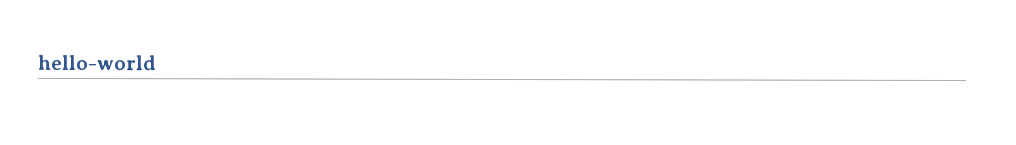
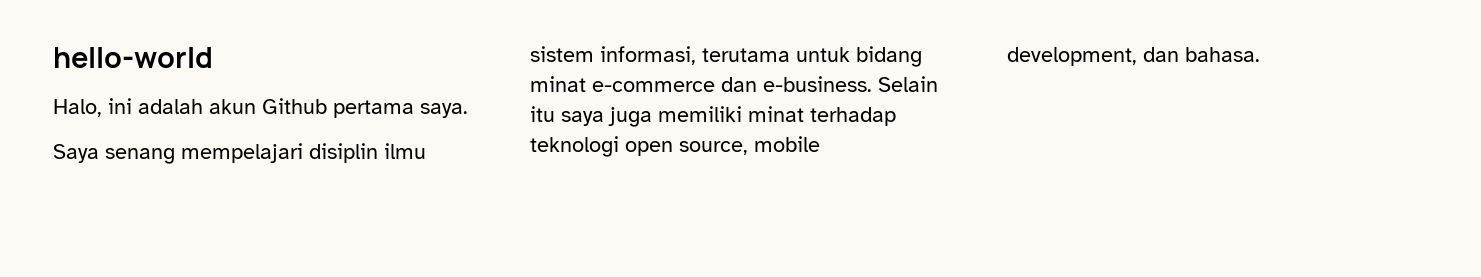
(157, 62) none -> [53,98,468,118] [53,143,426,164] [530,46,922,67] [530,76,938,92] [530,106,896,127] [530,136,820,157] [1007,47,1260,66] // Halo, ini adalah akun Github pertama saya. // Saya senang mempelajari disiplin ilmu sistem informasi, terutama untuk bidang minat e-commerce dan e-business. Selain itu saya juga memiliki minat terhadap teknologi open source, mobile development, dan bahasa.

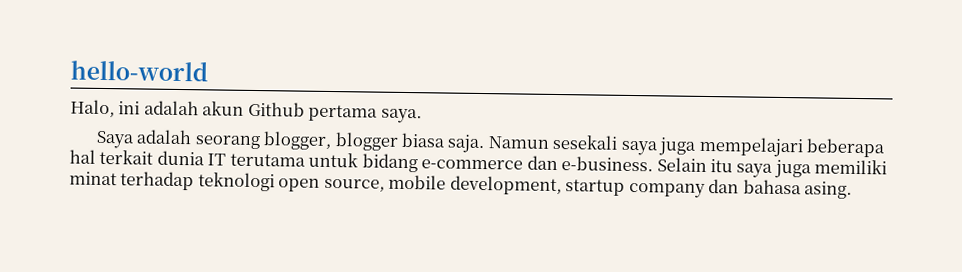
[105,143,426,164] [530,46,696,65] senang mempelajari disiplin ilmu sistem informasi, -> [136,129,886,158] [69,149,227,166] adalah seorang blogger, blogger biasa saja. Namun sesekali saya juga mempelajari beberapa hal terkait dunia IT
[530,76,586,92] minat -> (418, 163) none
[1143,47,1260,62] dan bahasa. -> [565,179,853,199] startup company dan bahasa asing.

